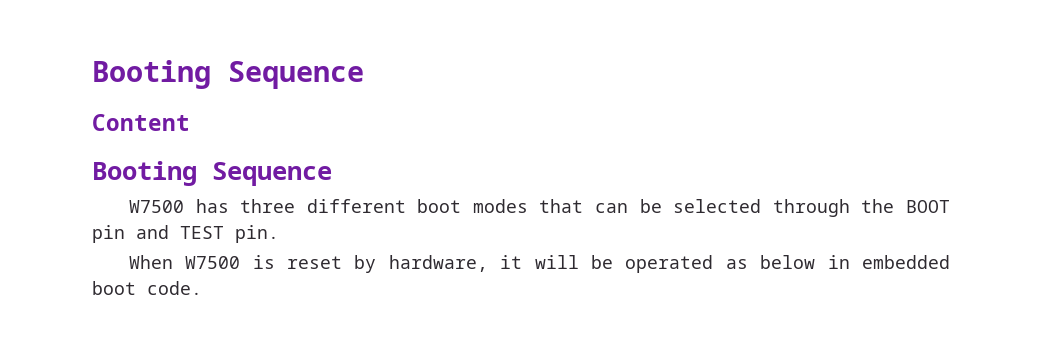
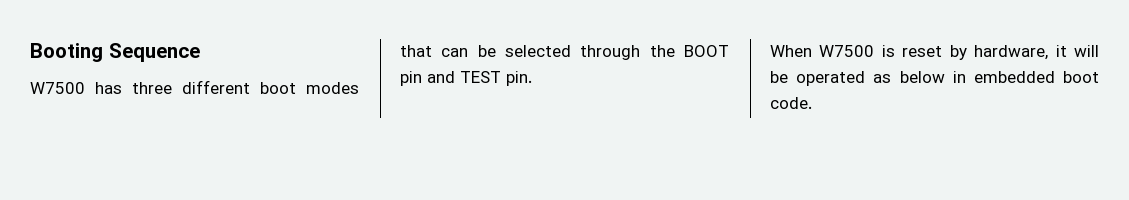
[92,60,364,89] [92,114,190,131] [92,161,332,186] Booting Sequence // Content // Booting Sequence -> [30,43,200,62] Booting Sequence

